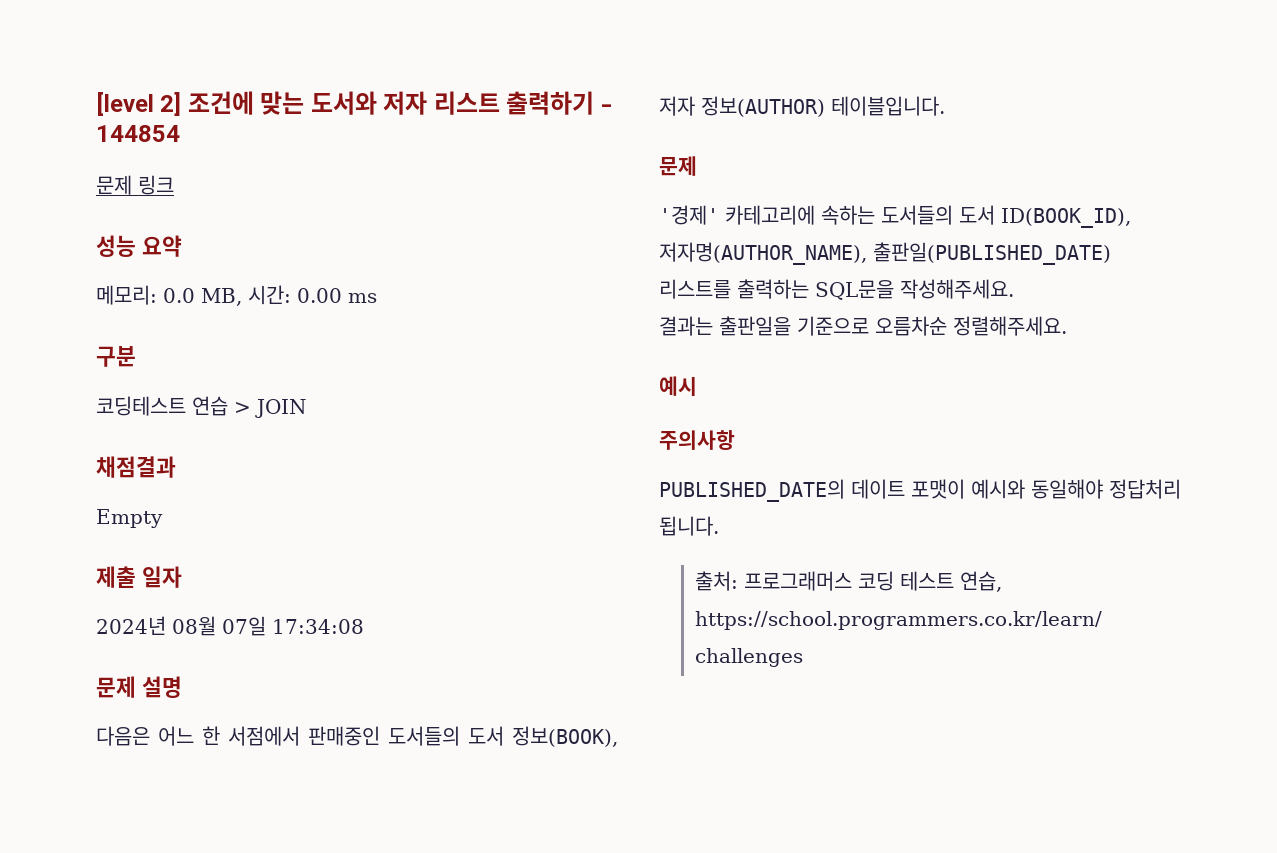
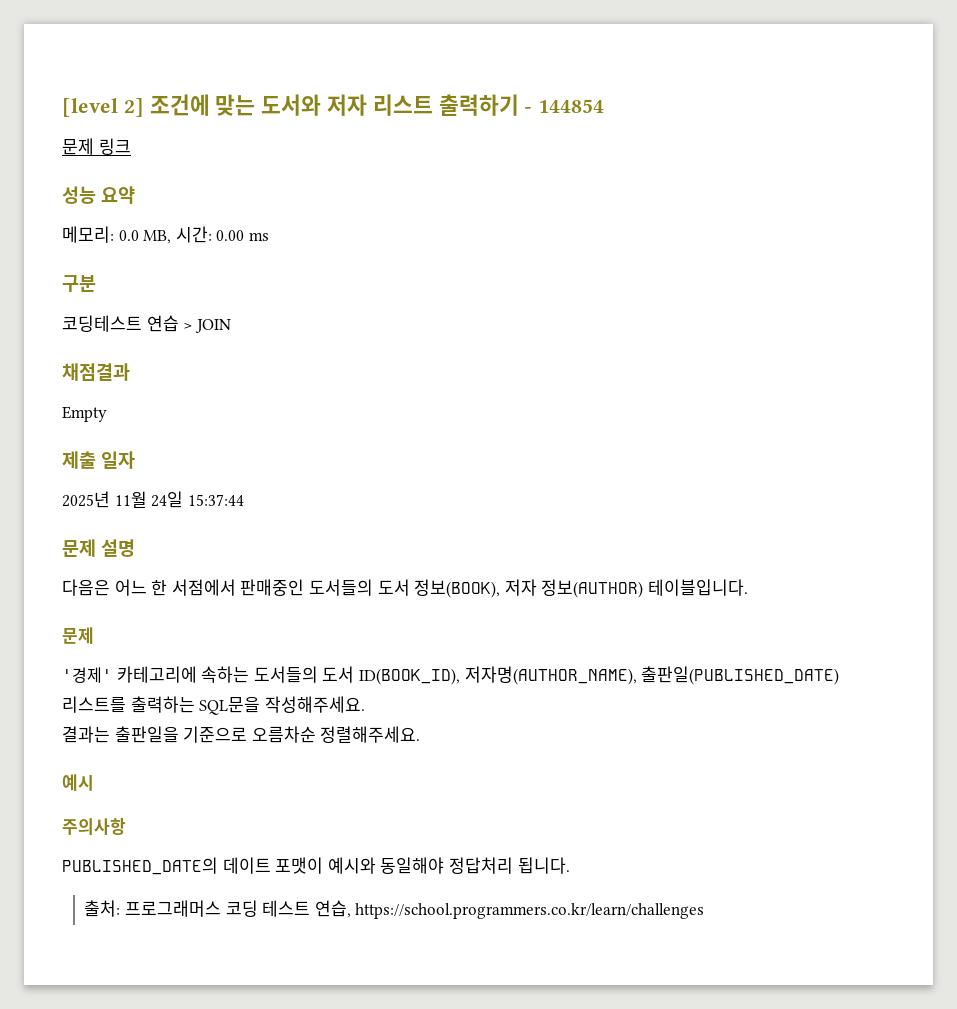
[96,616,364,636] 2024년 08월 07일 17:34:08 -> [62,491,244,508] 2025년 11월 24일 15:37:44

